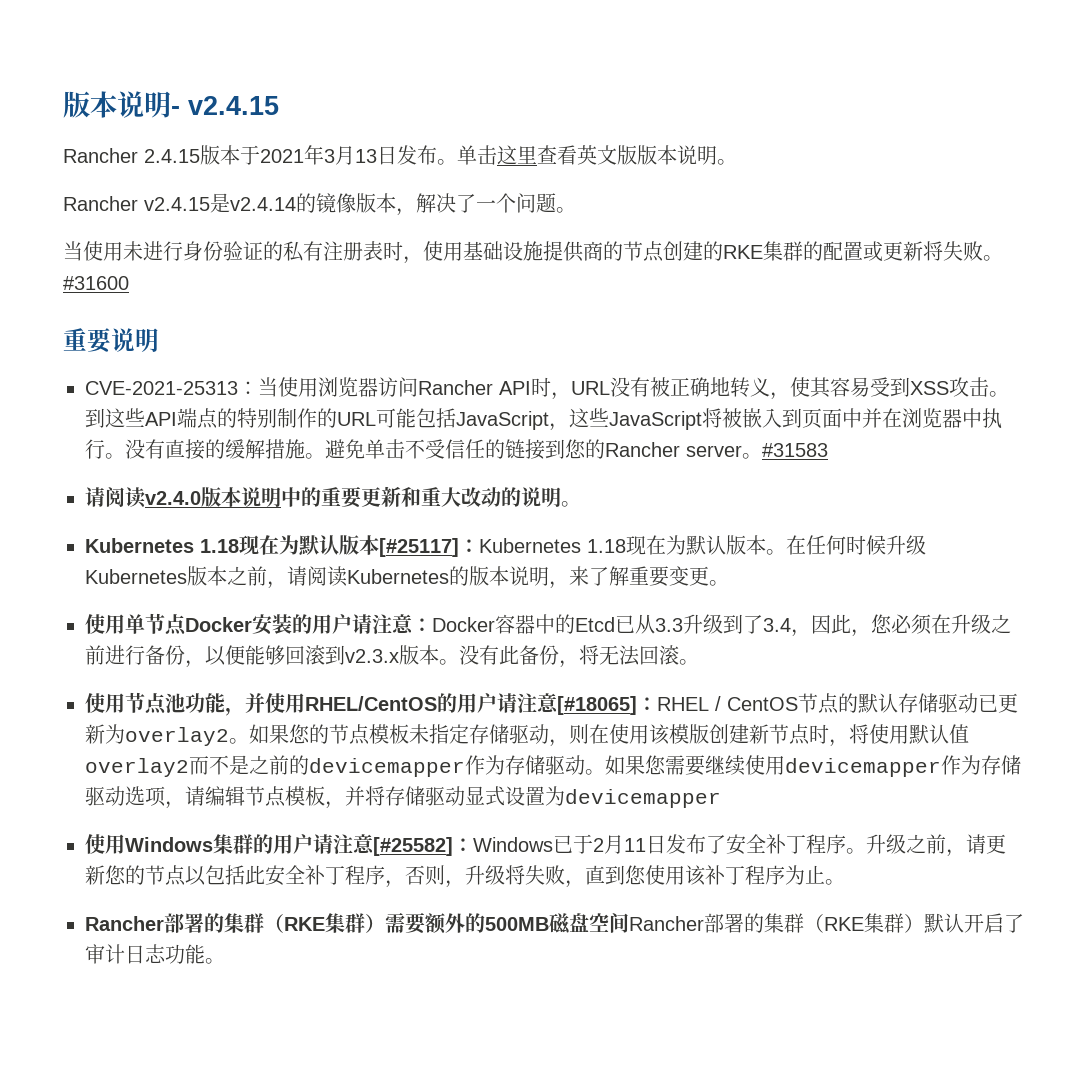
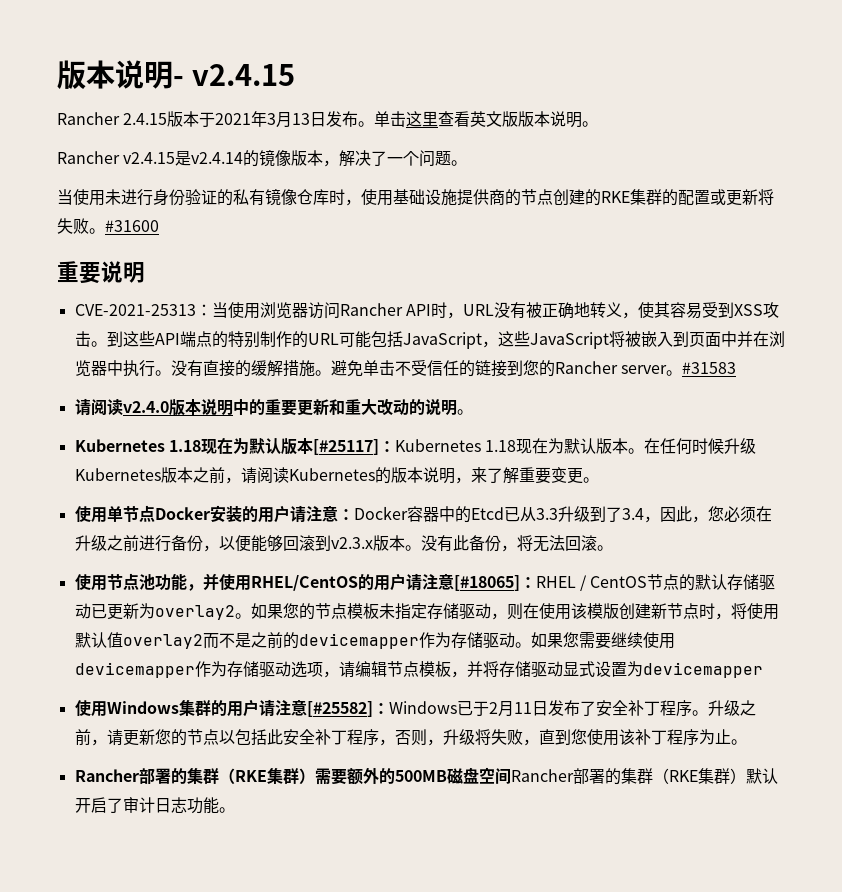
[323,241,383,261] 注册表 -> [265,188,329,206] 镜像仓库

